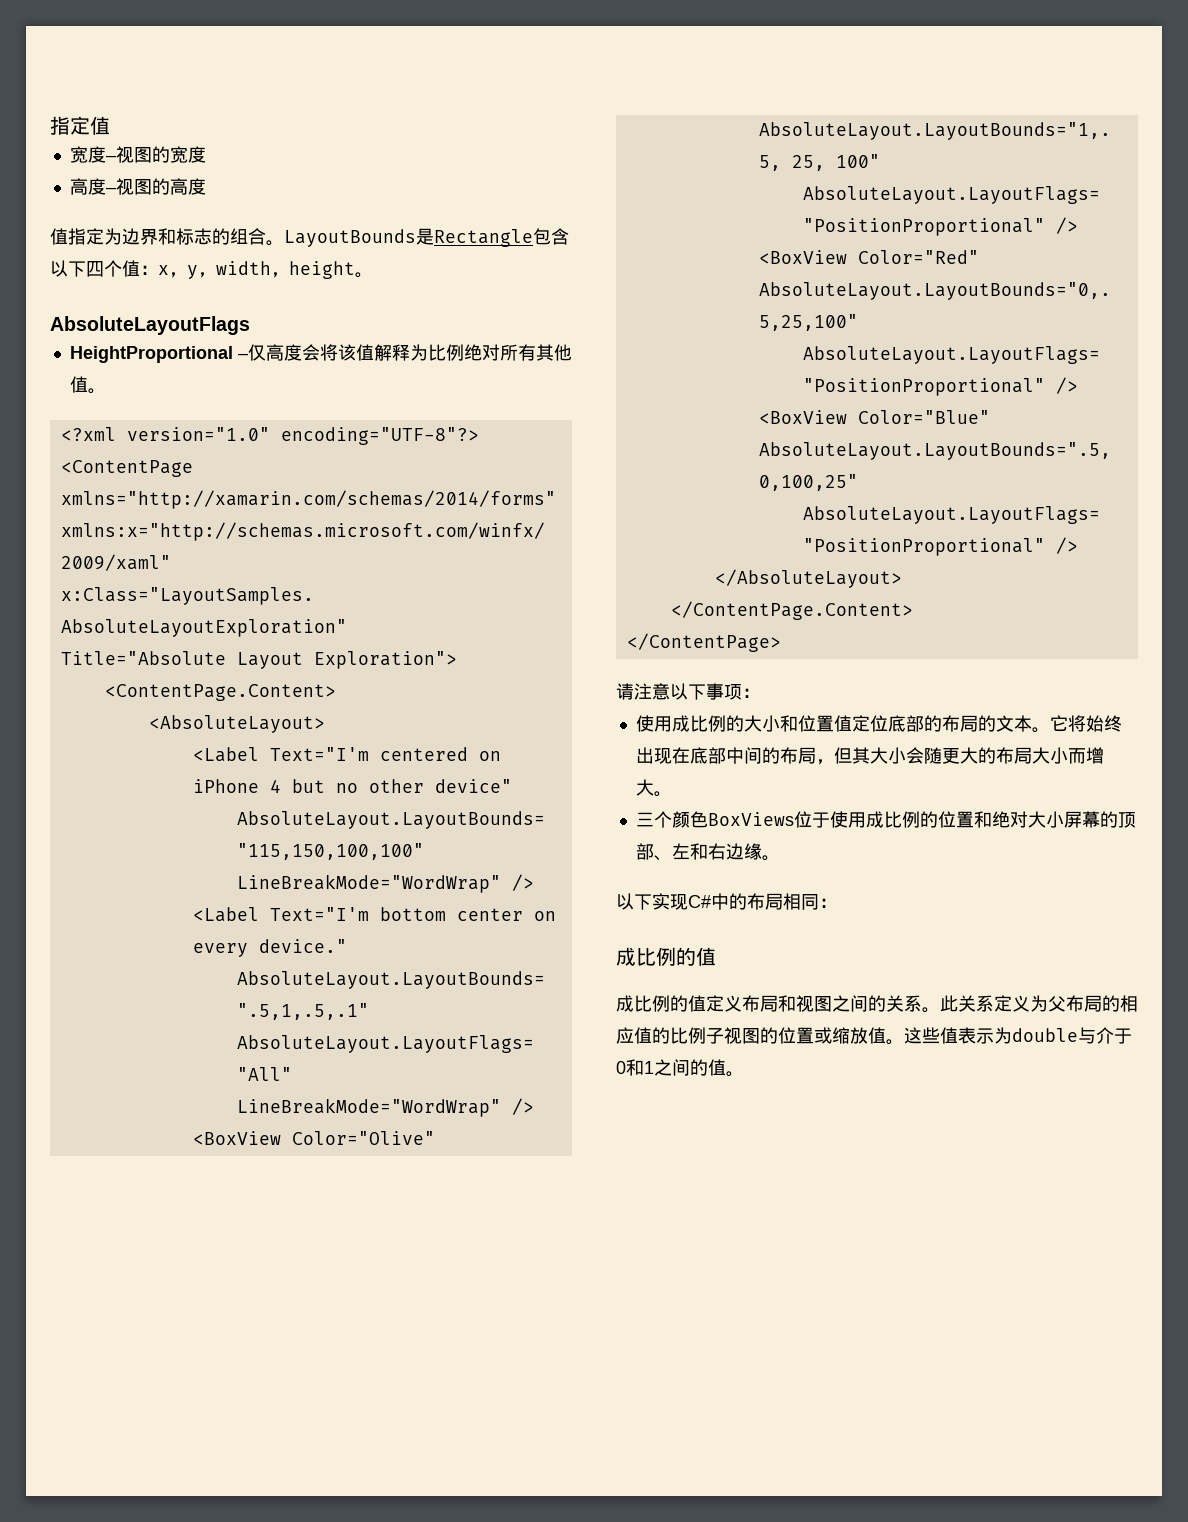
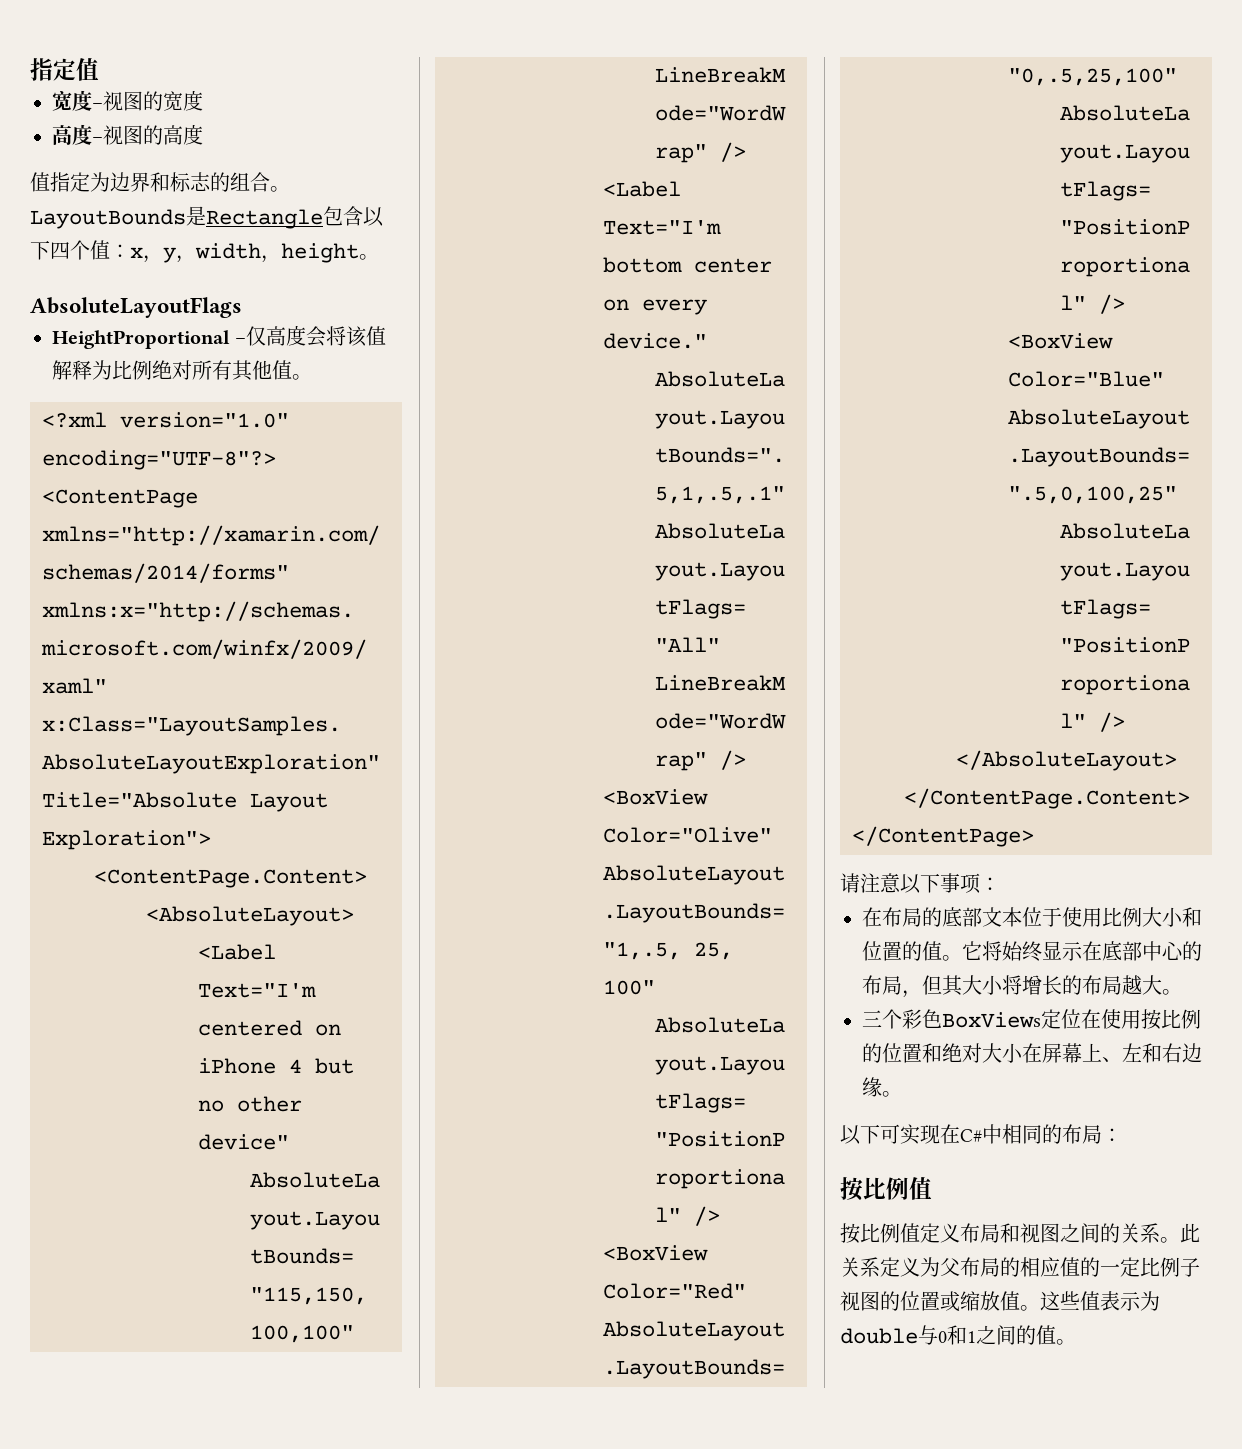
[635,715,1032,732] 使用成比例的大小和位置值定位底部的布局的文本 -> [862,907,1202,927] [862,941,942,961] 在布局的底部文本位于使用比例大小和位置的值
[635,747,672,764] 出现 -> [1042,941,1083,961] 显示
[743,747,762,764] 间 -> [1162,941,1184,960] 心
[905,747,1104,764] [635,779,672,797] [635,811,884,828] 会随更大的布局大小而增大。 // 三个颜色BoxViews位于使用成 -> [1002,975,1182,995] [862,1009,1161,1030] 将增长的布局越大。 // 三个彩色BoxViews定位在使用按
[1063,811,1136,828] [635,843,654,860] 屏幕的顶部 -> [1022,1043,1102,1063] 在屏幕上
[652,893,837,910] [616,947,716,966] [616,995,688,1012] 实现C#中的布局相同： // 成比例的值 // 成比例的 -> [880,1124,1122,1145] [840,1177,932,1201] [840,1223,900,1244] 可实现在C#中相同的布局： // 按比例值 // 按比例
(670, 1035) none -> [1100,1257,1140,1277] 一定
[1096,1027,1132,1044] 介于 -> (938, 1335) none

